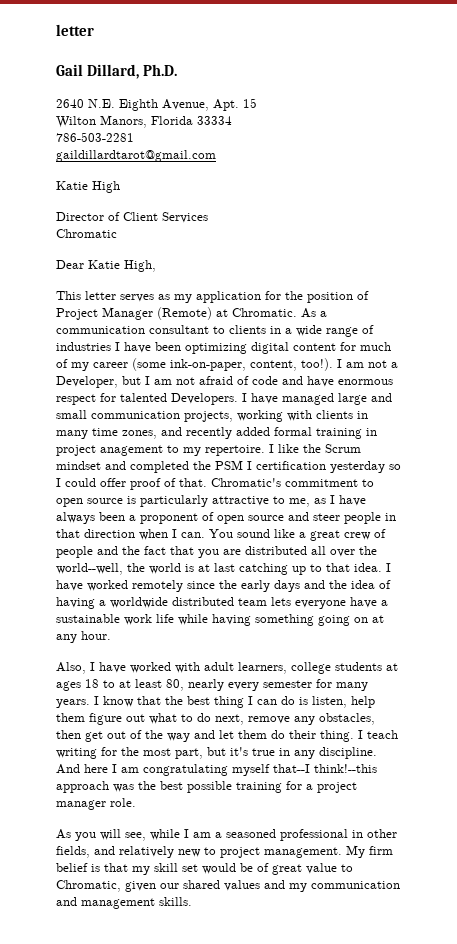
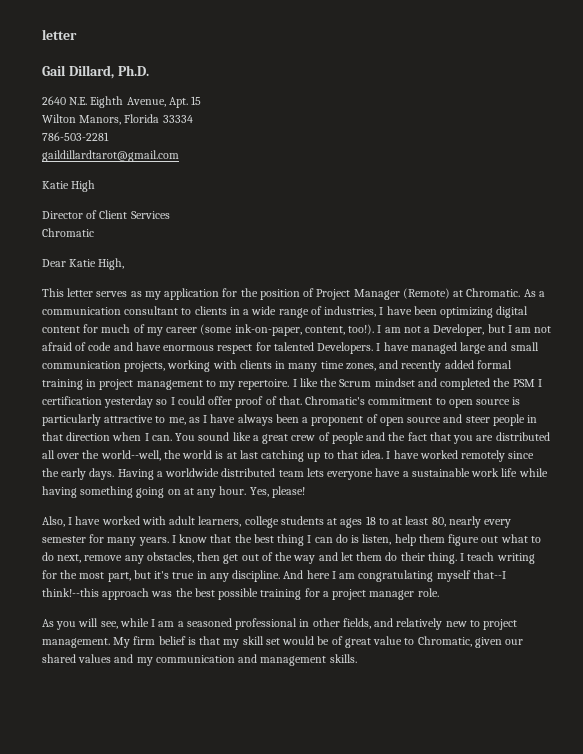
[56,342,111,351] industries -> [324,306,377,317] industries,
[100,445,163,456] anagement -> [136,380,203,390] management
[274,580,391,592] [56,597,95,609] days and the idea of having -> [89,468,154,480] days. Having
(111, 635) none -> [249,486,305,498] Yes, please!

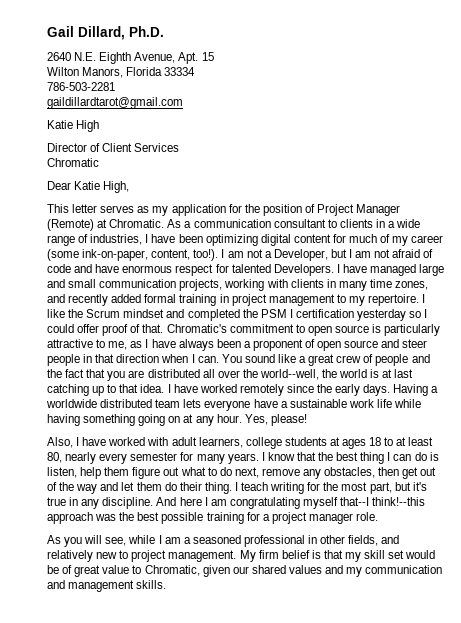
[42,29,77,40] letter // -> (47, 31) none

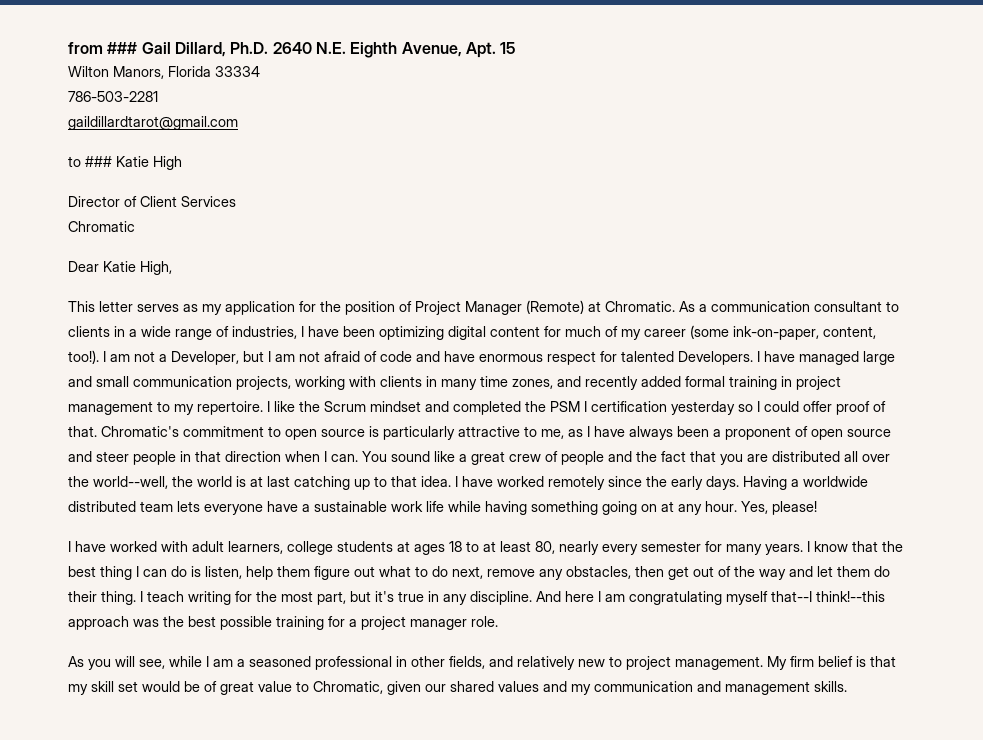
(47, 31) none -> [68,42,138,54] from ###
(164, 31) // -> (269, 48) none
(183, 103) none -> [68,156,112,167] to ###
[47,437,73,448] Also, -> (817, 508) none

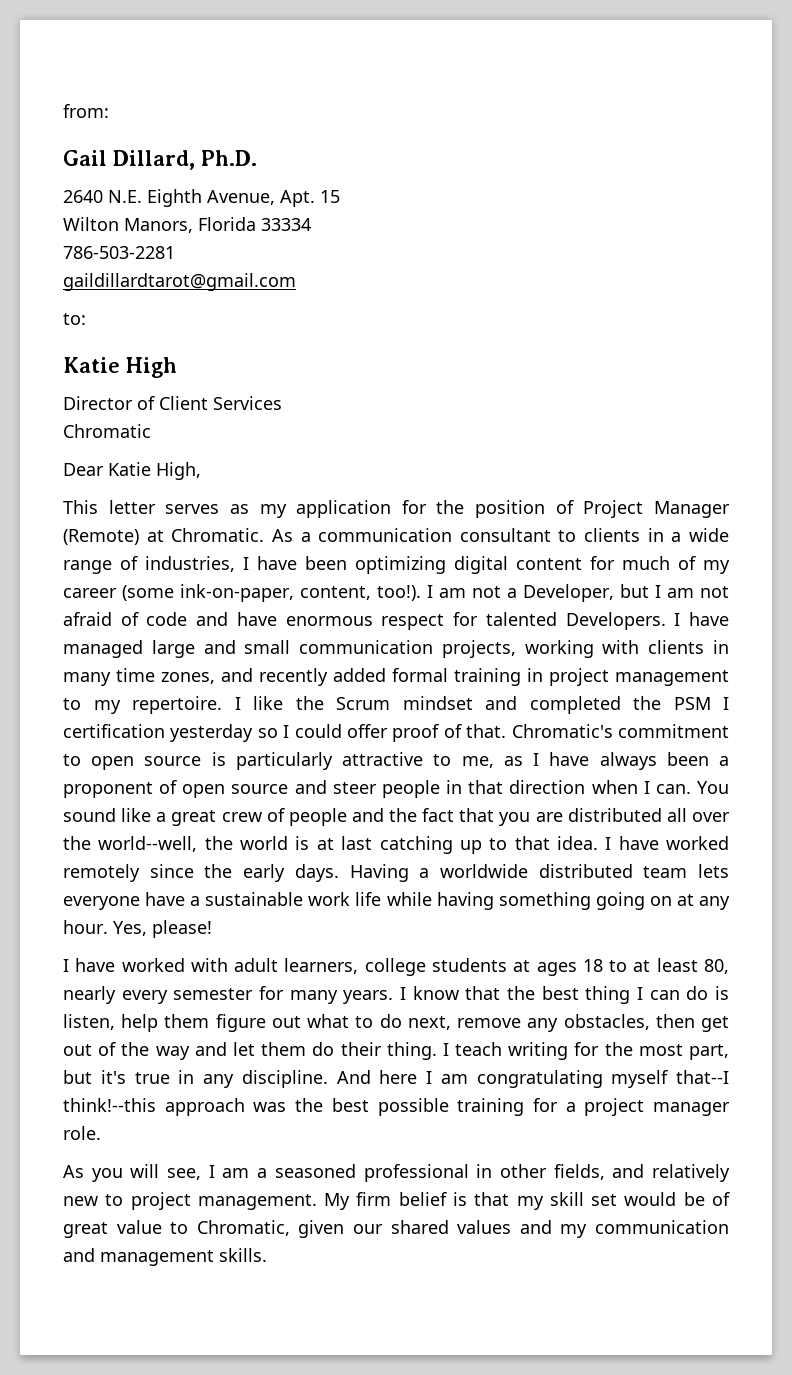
[68,42,138,54] from ### -> [63,104,109,118] from: //
(269, 48) none -> (257, 158) //
[68,156,112,167] to ### -> [63,313,86,325] to: //
[169,656,202,667] while -> (202, 1174) none

